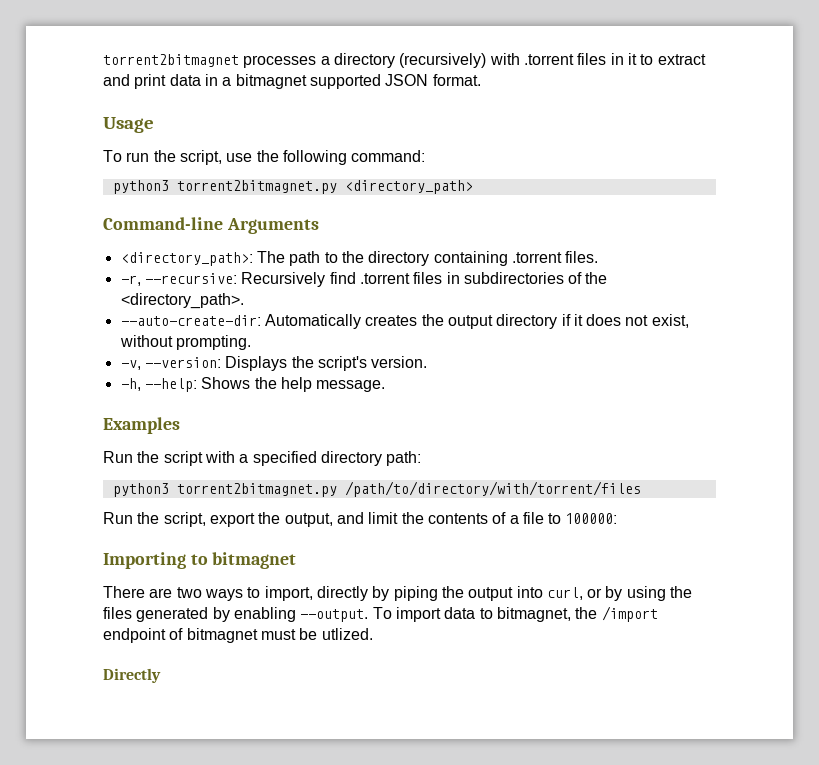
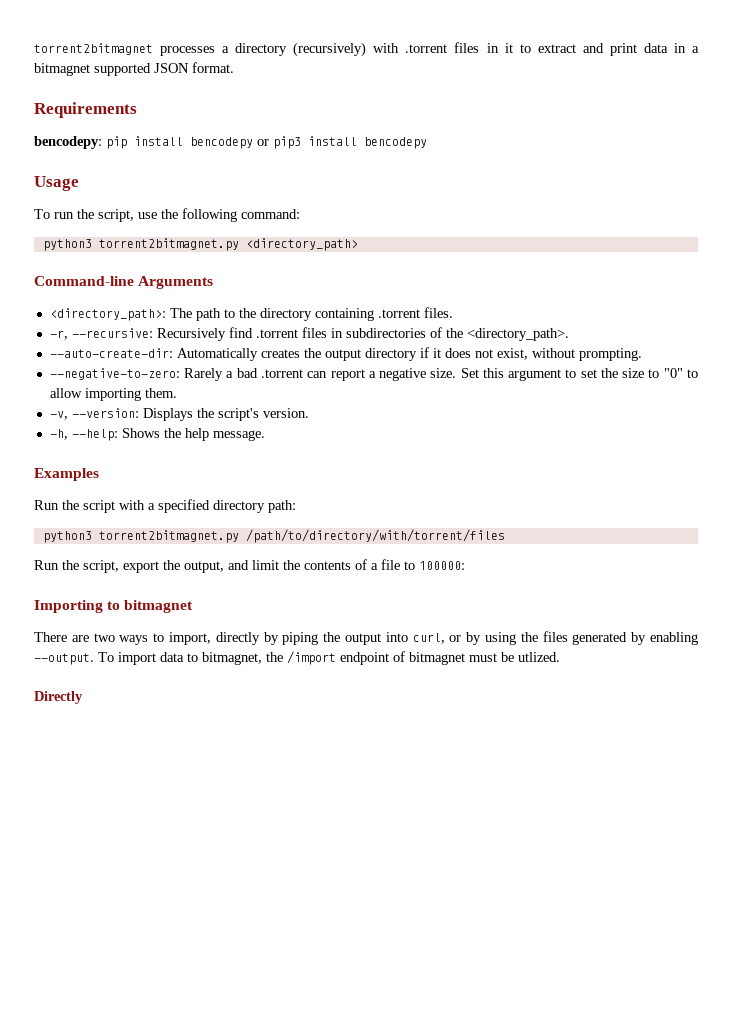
(481, 80) none -> [34,102,137,118] [34,136,427,149] // Requirements // bencodepy: pip install bencodepy or pip3 install bencodepy
(251, 342) none -> [49,368,698,381] [49,388,177,401] // --negative-to-zero: Rarely a bad .torrent can report a negative size. Set this argument to set the size to "0" to allow importing them.

